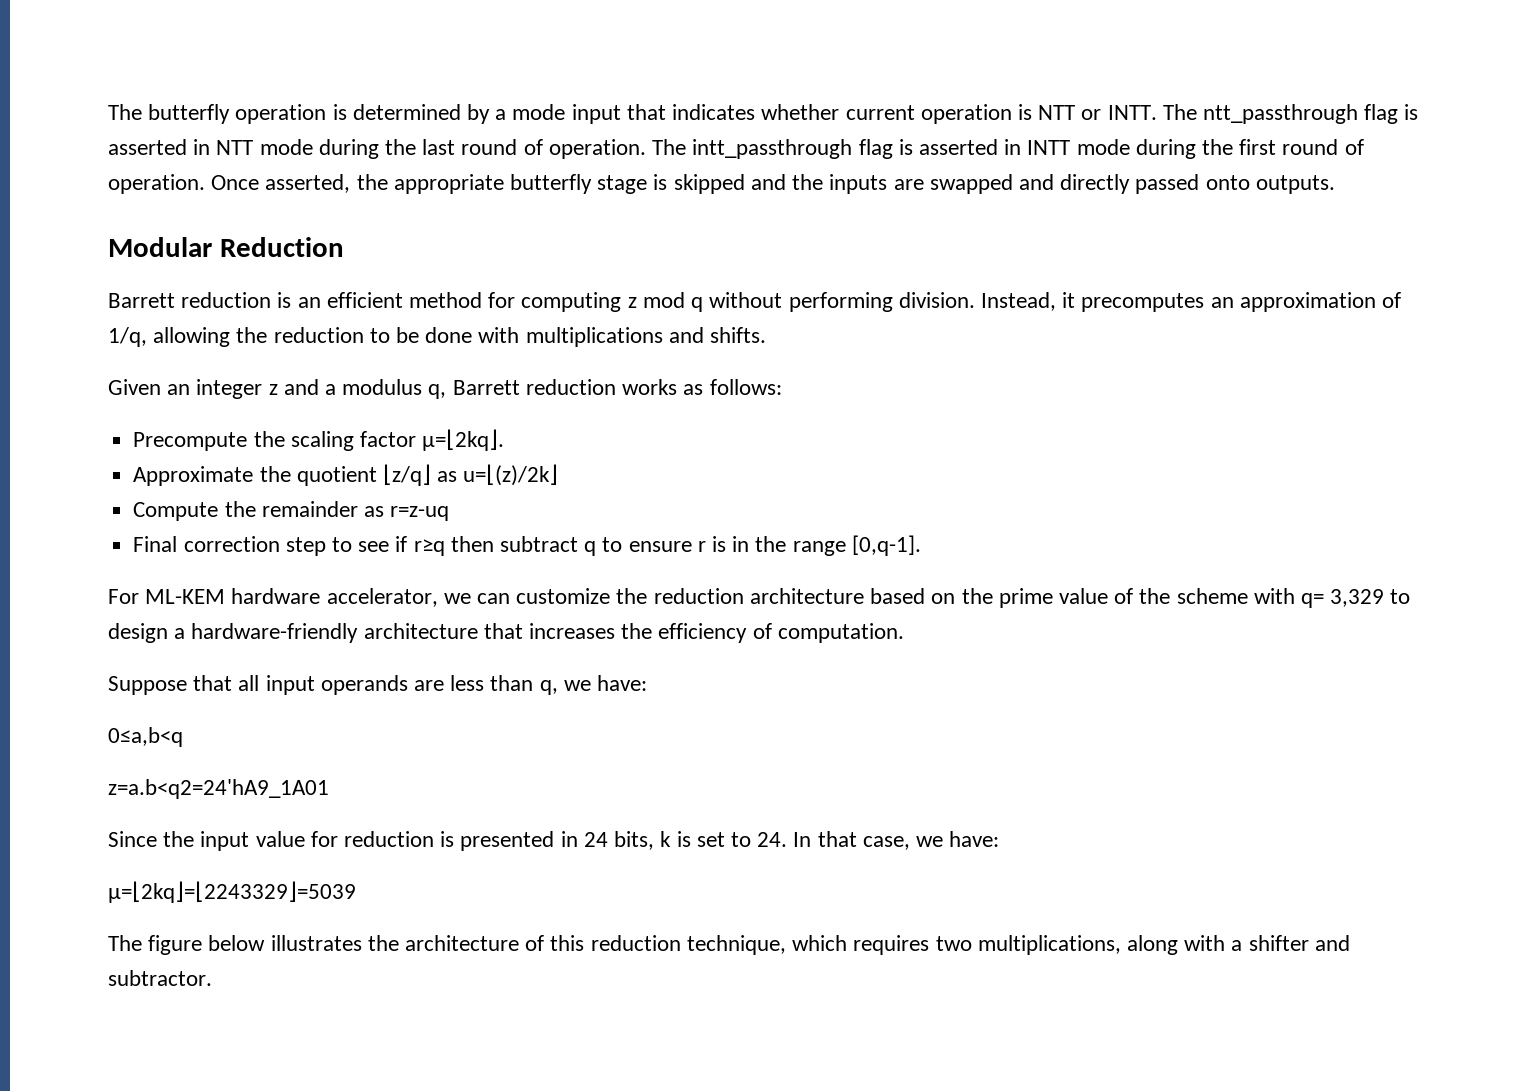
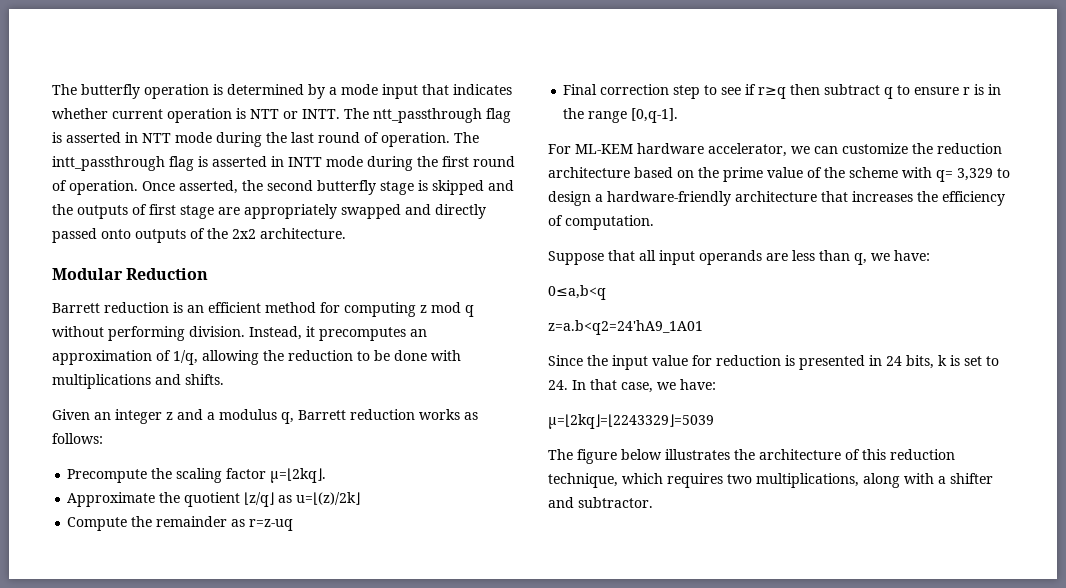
[393,174,504,194] appropriate -> [267,180,313,191] second
[829,174,924,194] inputs are -> [77,204,337,219] outputs of first stage are appropriately
[1255,175,1335,194] outputs. -> [135,228,346,243] outputs of the 2x2 architecture.

